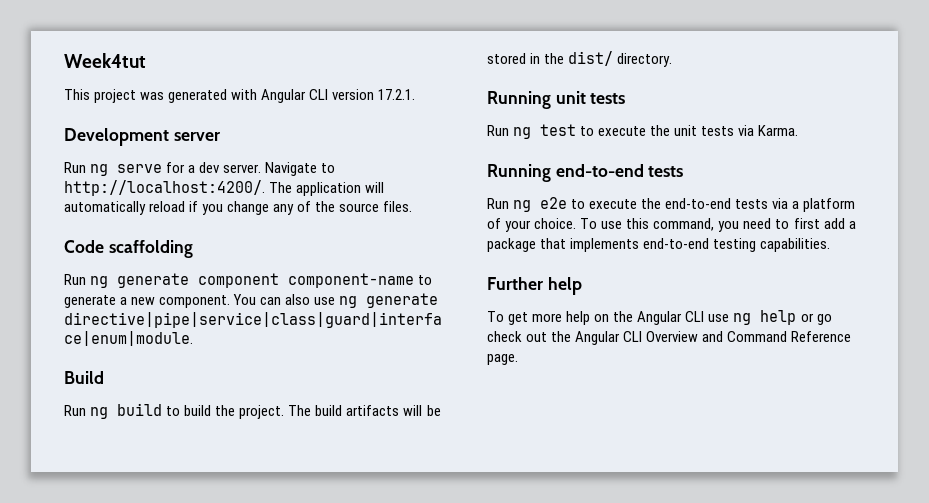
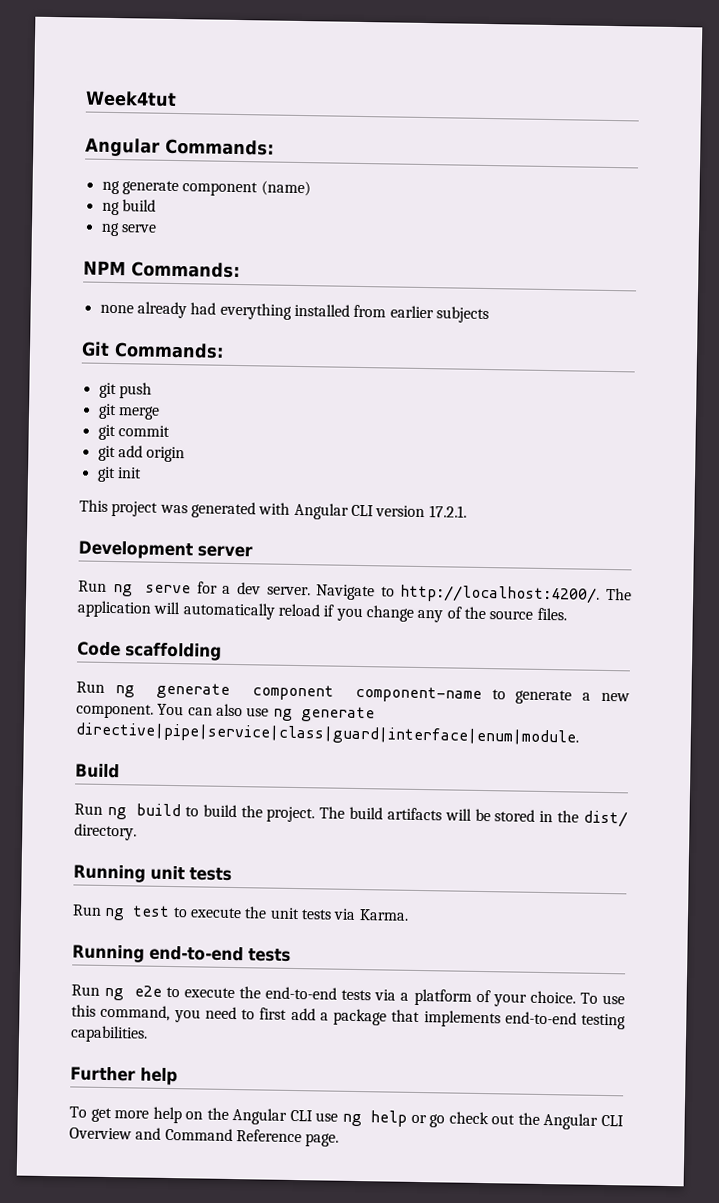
(146, 60) none -> [85,137,274,157] [101,180,311,197] [101,199,156,216] [100,222,157,237] [83,260,240,279] [99,301,489,324] [81,341,224,359] [98,382,152,399] [97,403,160,420] [97,424,170,441] [97,445,186,463] [96,466,142,483] // Angular Commands: // ng generate component (name) // ng build // ng serve // NPM Commands: // none already had everything installed from earlier subjects // Git Commands: // git push // git merge // git commit // git add origin // git init

